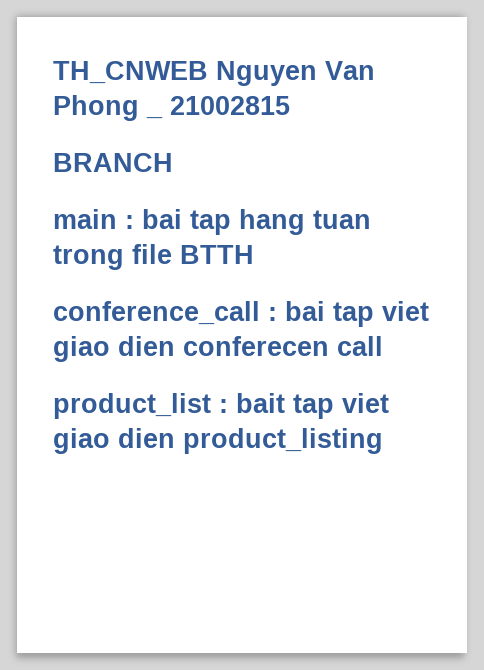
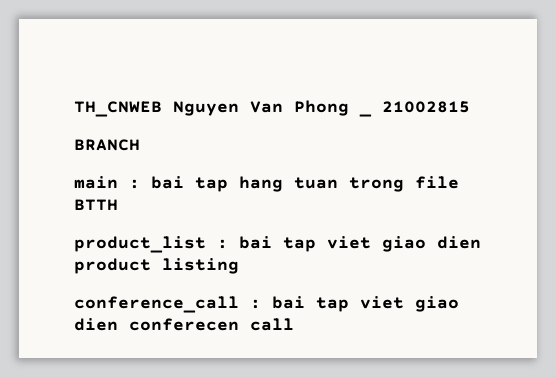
(254, 254) none -> [74,236,481,253] [74,258,239,274] // product_list : bai tap viet giao dien product listing
[53,393,389,419] [53,428,383,454] // product_list : bait tap viet giao dien product_listing -> (294, 324) none

